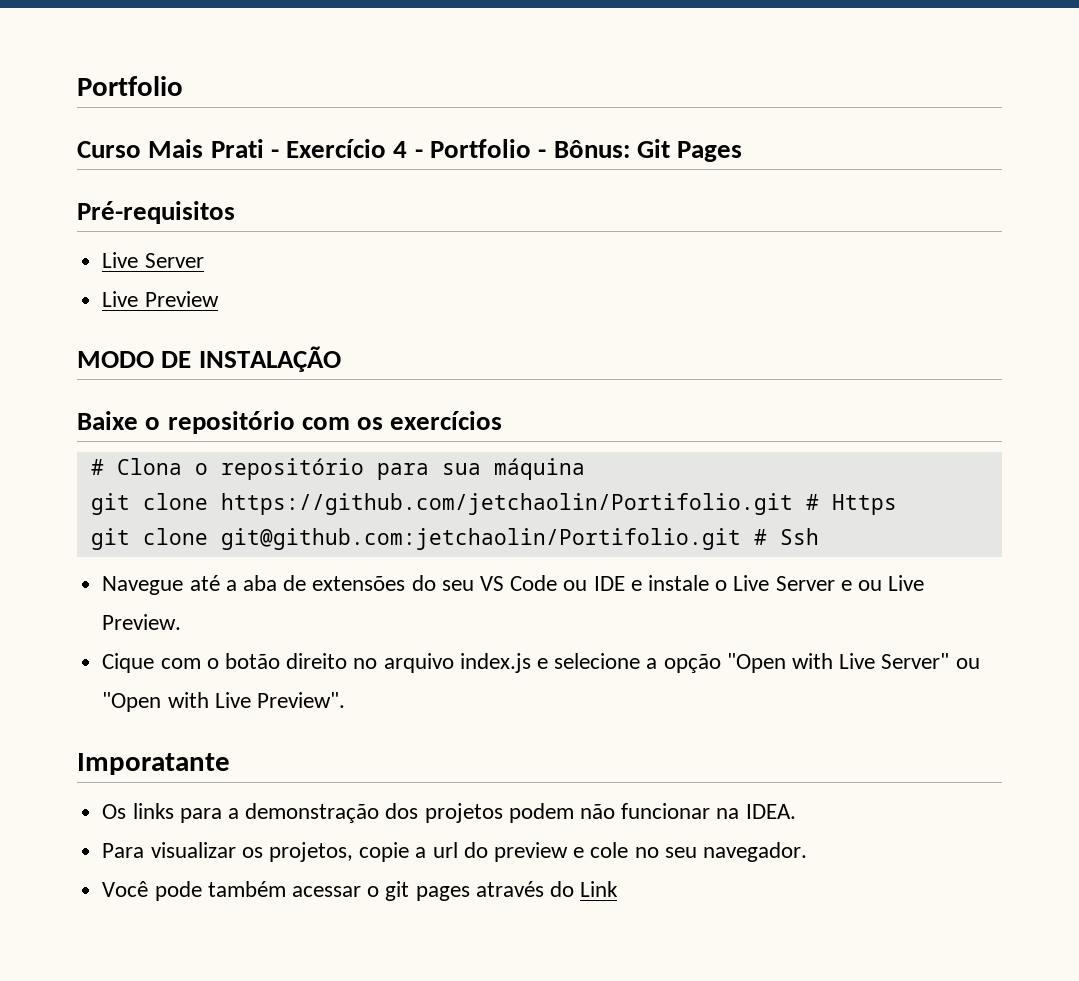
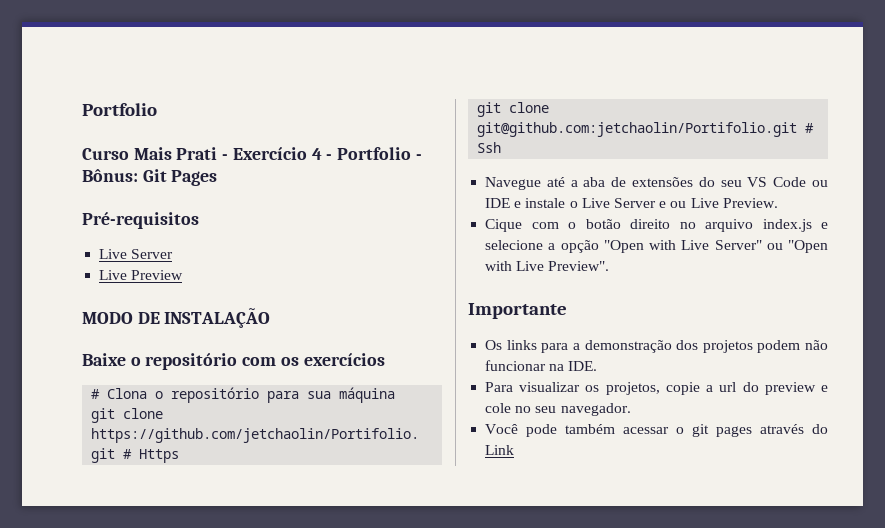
[77,753,230,775] Imporatante -> [468,303,567,319] Importante
[745,804,796,819] IDEA. -> [568,361,598,371] IDE.

